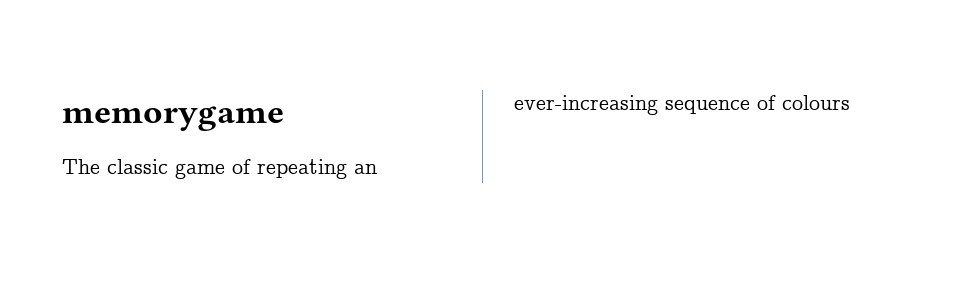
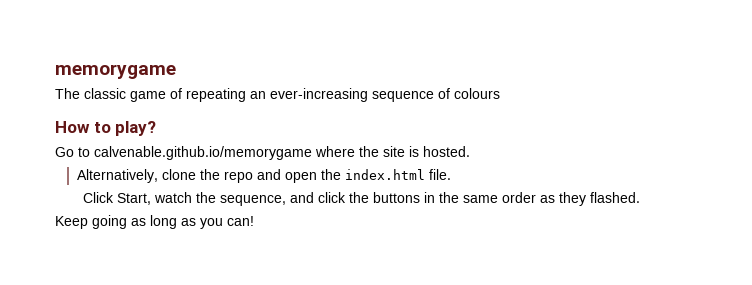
(850, 102) none -> [55,121,157,136] [55,146,470,160] [76,169,451,183] [82,192,640,206] [55,215,254,229] // How to play? // Go to calvenable.github.io/memorygame where the site is hosted. // Alternatively, clone the repo and open the index.html file. // Click Start, watch the sequence, and click the buttons in the same order as they flashed. // Keep going as long as you can!

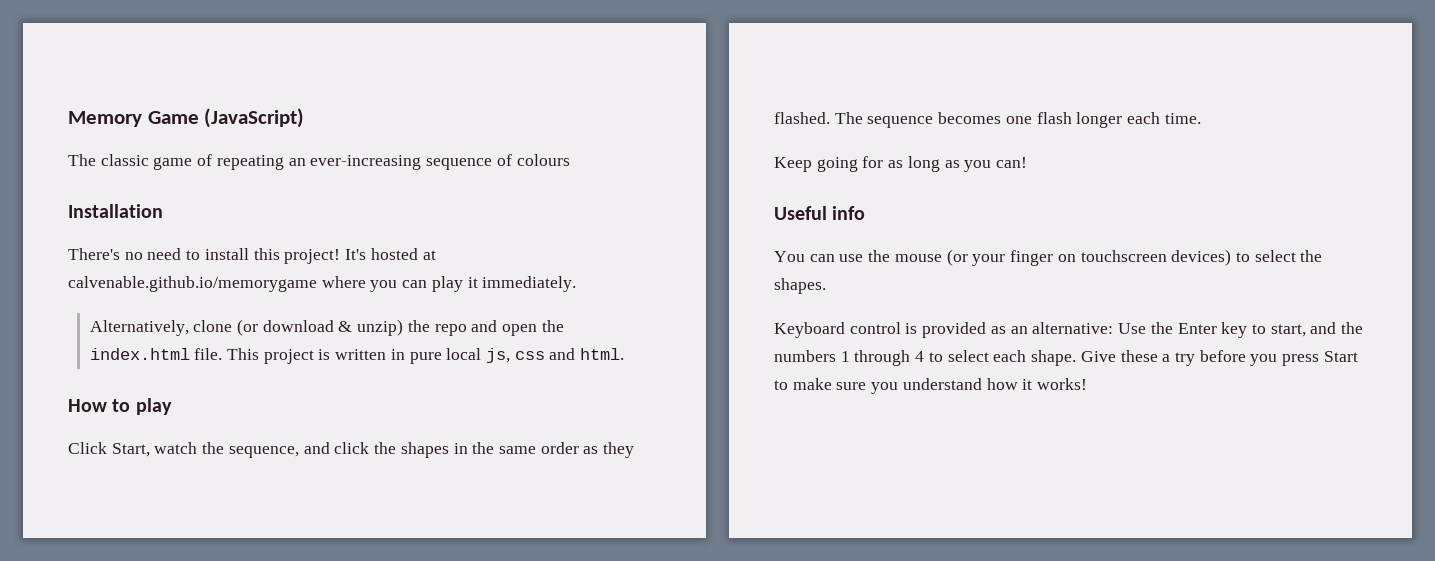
[55,64,176,79] memorygame -> [68,108,305,128] Memory Game (JavaScript)
[55,121,157,136] [55,146,470,160] [76,169,196,183] How to play? // Go to calvenable.github.io/memorygame where the site is hosted. // Alternatively, clone -> [68,204,163,218] [68,248,436,264] [68,276,577,292] [89,319,404,336] Installation // There's no need to install this project! It's hosted at calvenable.github.io/memorygame where you can play it immediately. // Alternatively, clone (or download & unzip)
(451, 174) none -> [226,348,625,364] [68,398,172,415] This project is written in pure local js, css and html. // How to play
[372,192,420,203] buttons -> [400,442,449,458] shapes
(640, 197) none -> [834,112,1201,128] The sequence becomes one flash longer each time.
(127, 222) none -> [862,156,884,168] for
(254, 221) none -> [774,206,866,220] [774,249,1323,266] [774,278,826,294] [774,322,1364,338] [774,350,1358,366] [774,378,1088,394] // Useful info // You can use the mouse (or your finger on touchscreen devices) to select the shapes. // Keyboard control is provided as an alternative: Use the Enter key to start, and the numbers 1 through 4 to select each shape. Give these a try before you press Start to make sure you understand how it works!

